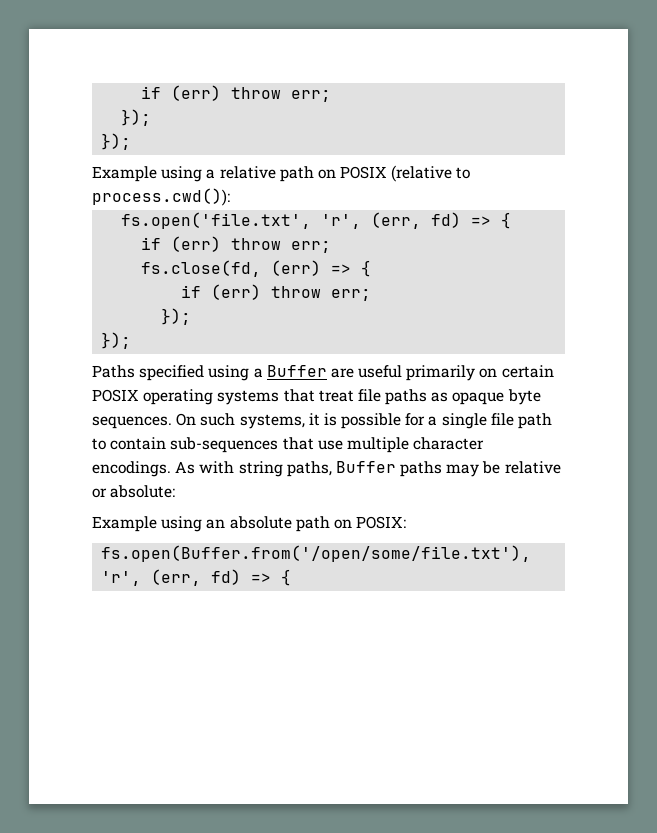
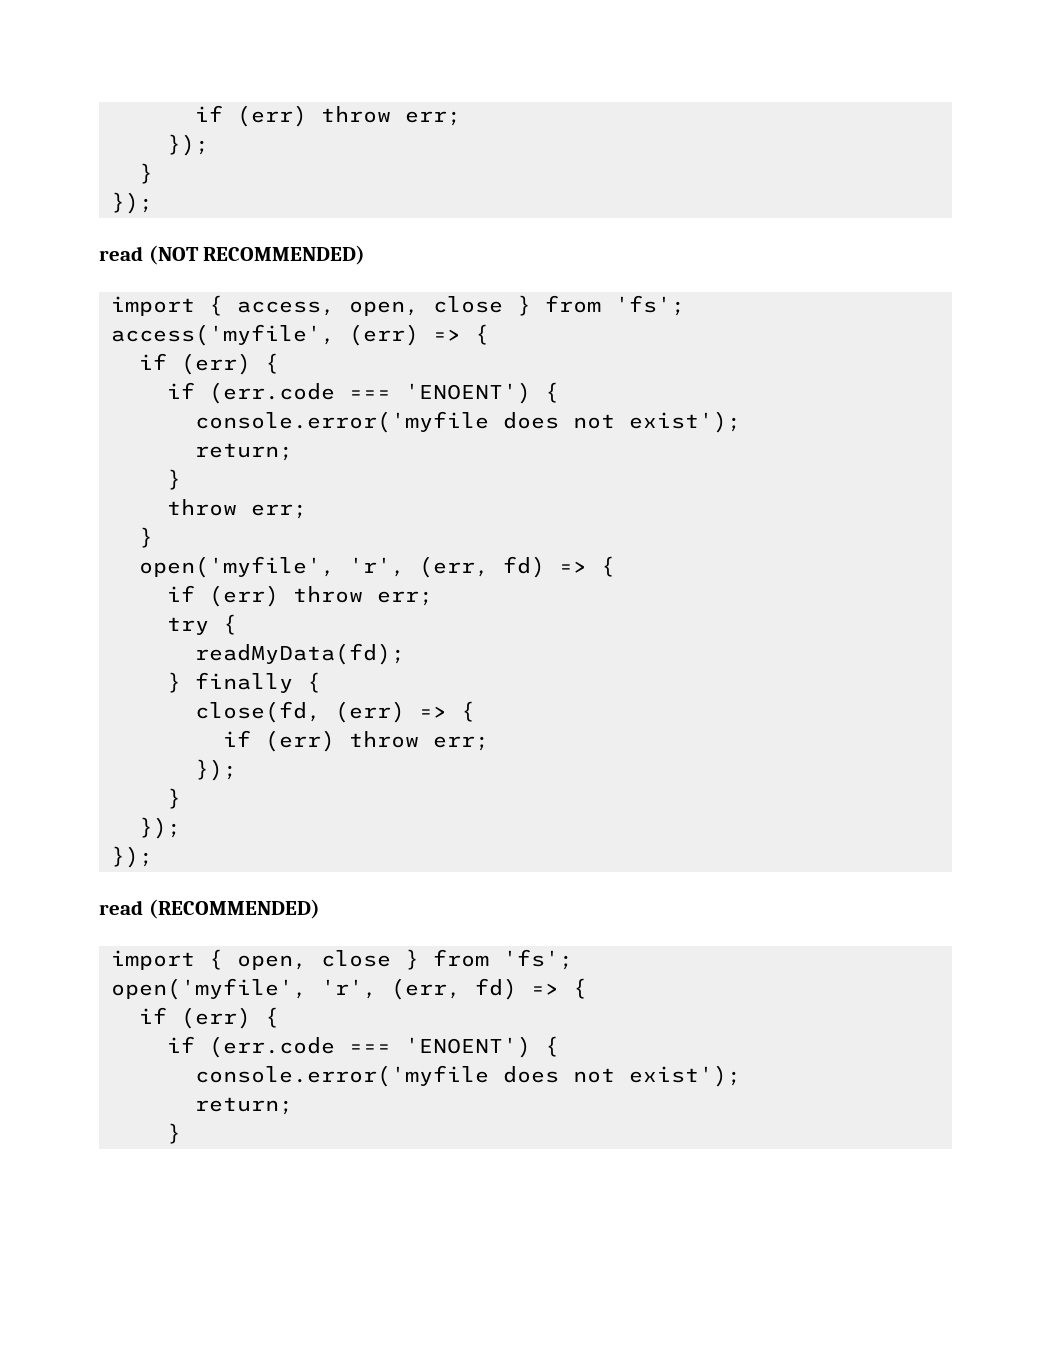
[141,85,332,102] [121,109,152,126] [101,133,132,150] [92,165,471,182] [92,188,230,206] [121,212,312,229] if (err) throw err; // }); // }); // Example using a relative path on POSIX (relative to process.cwd()): // fs.open('file.txt', -> [195,105,462,127] [167,134,210,156] [139,163,154,184] [111,192,154,214] [99,245,366,265] [111,295,686,316] [111,324,490,346] [139,353,280,375] [167,382,560,404] [195,411,742,433] [195,443,294,461] [167,469,182,490] [167,499,308,519] [139,527,154,548] [139,556,336,578] if (err) throw err; // }); // } // }); // read (NOT RECOMMENDED) // import { access, open, close } from 'fs'; // access('myfile', (err) => { // if (err) { // if (err.code === 'ENOENT') { // console.error('myfile does not exist'); // return; // } // throw err; // } // open('myfile',
[141,260,262,277] fs.close(fd, -> [167,614,238,635] [195,643,406,665] [167,672,322,693] [195,701,322,723] try { // readMyData(fd); // } finally { // close(fd,
[101,332,132,349] [92,365,554,381] [92,389,541,405] [92,413,553,429] [92,437,485,453] [92,461,561,477] [92,485,176,498] [92,516,407,532] [101,545,532,562] [101,569,292,586] // }); // Paths specified using a Buffer are useful primarily on certain POSIX operating systems that treat file paths as opaque byte sequences. On such systems, it is possible for a single file path to contain sub-sequences that use multiple character encodings. As with string paths, Buffer paths may be relative or absolute: // Example using an absolute path on POSIX: // fs.open(Buffer.from('/open/some/file.txt'), 'r', (err, fd) => { -> [167,788,182,809] [139,817,182,839] [111,846,154,868] [99,899,320,919] [111,949,574,970] [111,978,588,1000] [139,1007,280,1029] [167,1036,560,1058] [195,1065,742,1087] [195,1097,294,1115] [167,1123,182,1144] // } // }); // }); // read (RECOMMENDED) // import { open, close } from 'fs'; // open('myfile', 'r', (err, fd) => { // if (err) { // if (err.code === 'ENOENT') { // console.error('myfile does not exist'); // return; // }

